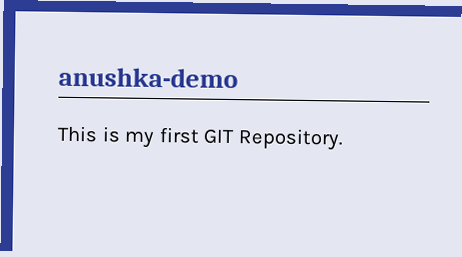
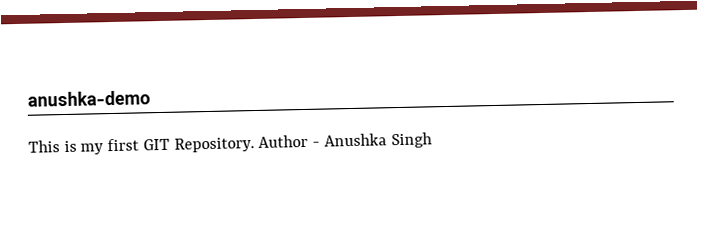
(343, 139) none -> [258,132,432,149] Author - Anushka Singh

